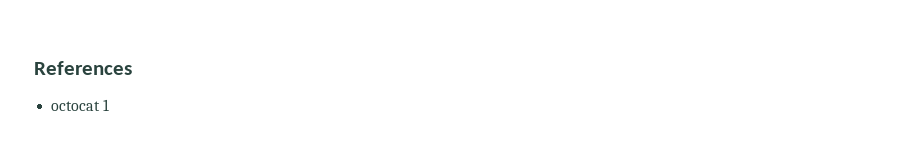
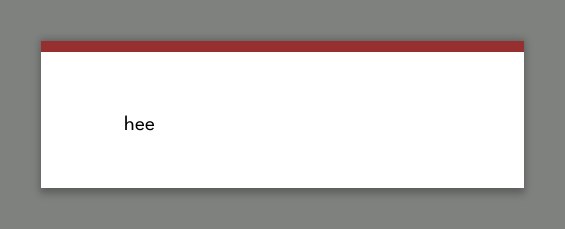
[34,61,132,75] [51,99,110,111] References // octocat 1 -> [124,115,155,131] hee

